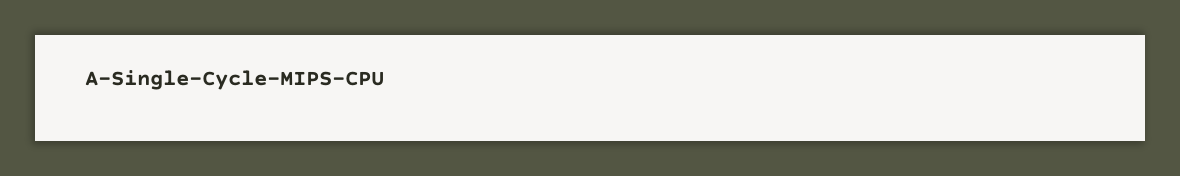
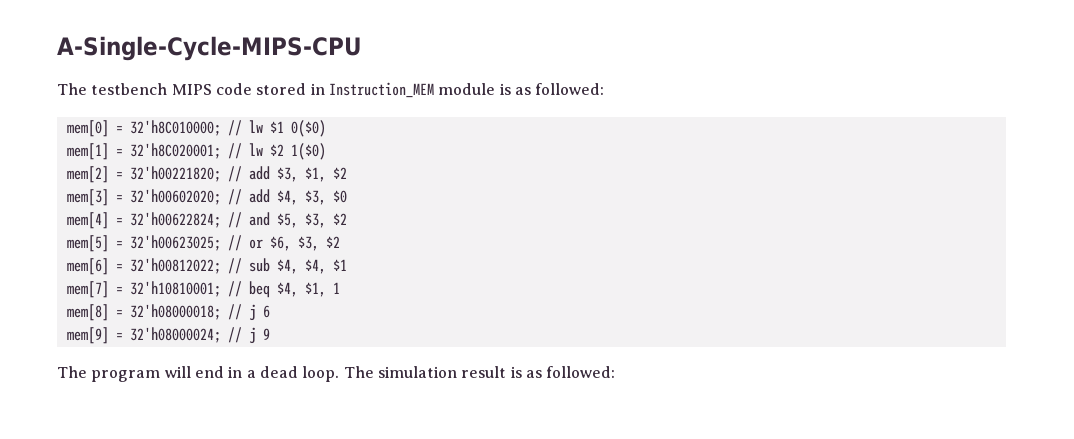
(384, 80) none -> [57,82,605,98] [66,120,326,137] [66,143,326,160] [66,166,347,183] [66,189,347,206] [66,212,347,229] [66,235,340,252] [66,258,347,275] [66,281,340,298] [66,304,270,321] [66,327,270,344] [57,366,616,382] // The testbench MIPS code stored in Instruction_MEM module is as followed: // mem[0] = 32'h8C010000; // lw $1 0($0) // mem[1] = 32'h8C020001; // lw $2 1($0) // mem[2] = 32'h00221820; // add $3, $1, $2 // mem[3] = 32'h00602020; // add $4, $3, $0 // mem[4] = 32'h00622824; // and $5, $3, $2 // mem[5] = 32'h00623025; // or $6, $3, $2 // mem[6] = 32'h00812022; // sub $4, $4, $1 // mem[7] = 32'h10810001; // beq $4, $1, 1 // mem[8] = 32'h08000018; // j 6 // mem[9] = 32'h08000024; // j 9 // The program will end in a dead loop. The simulation result is as followed:

